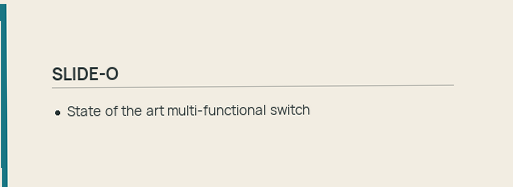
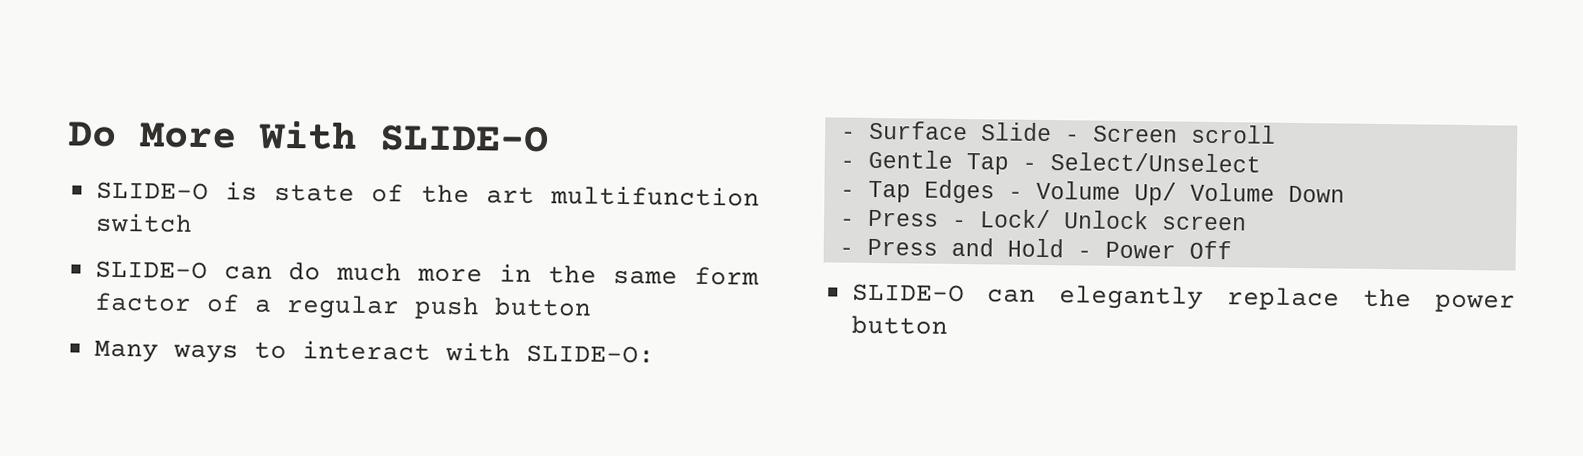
[51,66,119,81] [66,106,102,117] SLIDE-O // State -> [67,120,549,153] [95,181,356,202] Do More With SLIDE-O // SLIDE-O is state
[167,104,268,116] multi-functional -> [550,185,760,207] multifunction
(312, 109) none -> [94,260,759,286] [93,292,592,320] [93,339,655,364] [840,120,1276,144] [839,149,1261,175] [839,179,1345,206] [839,209,1247,231] [838,237,1232,260] [851,283,1516,313] [850,315,948,335] // SLIDE-O can do much more in the same form factor of a regular push button // Many ways to interact with SLIDE-O: // - Surface Slide - Screen scroll // - Gentle Tap - Select/Unselect // - Tap Edges - Volume Up/ Volume Down // - Press - Lock/ Unlock screen // - Press and Hold - Power Off // SLIDE-O can elegantly replace the power button

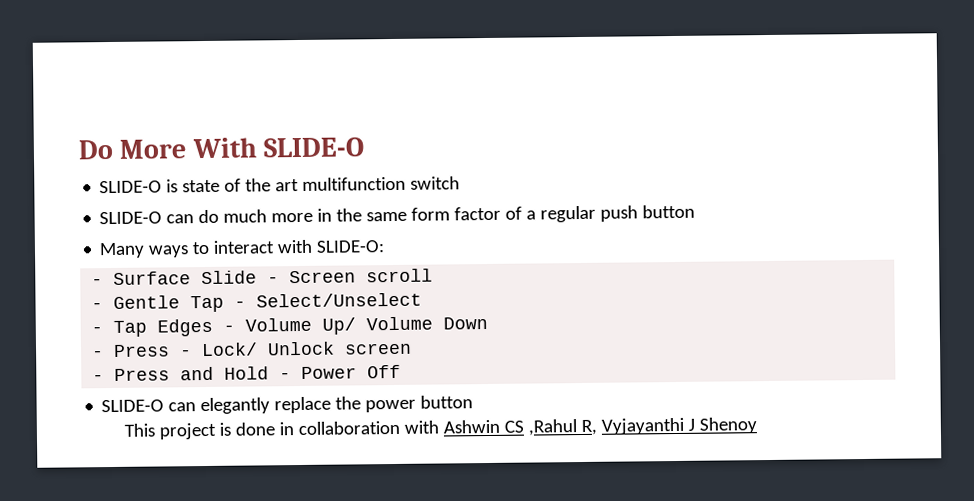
(948, 325) none -> [124,417,757,440] // This project is done in collaboration with Ashwin CS ,Rahul R, Vyjayanthi J Shenoy

